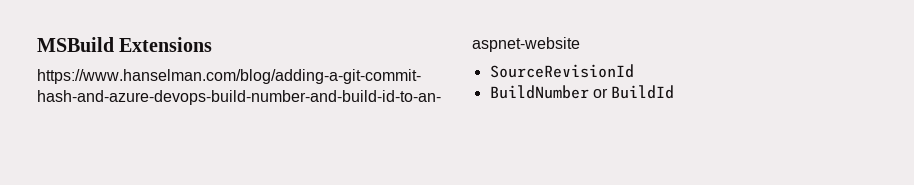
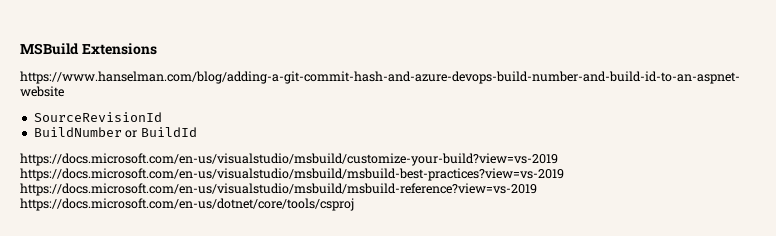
(675, 92) none -> [20,153,558,166] [20,168,564,181] [20,183,537,196] [20,198,354,211] // https://docs.microsoft.com/en-us/visualstudio/msbuild/customize-your-build?view=vs-2019 https://docs.microsoft.com/en-us/visualstudio/msbuild/msbuild-best-practices?view=vs-2019 https://docs.microsoft.com/en-us/visualstudio/msbuild/msbuild-reference?view=vs-2019 https://docs.microsoft.com/en-us/dotnet/core/tools/csproj

